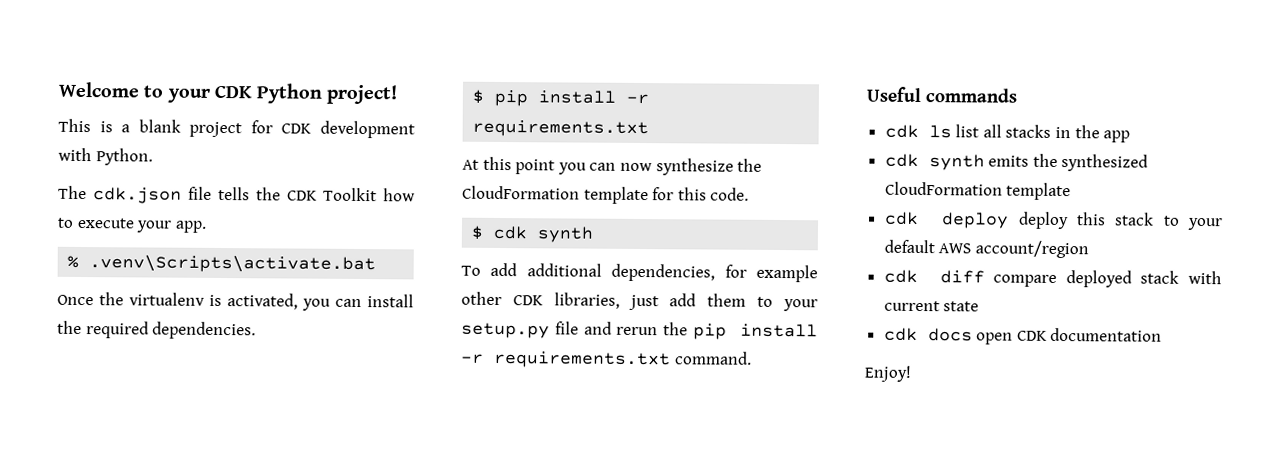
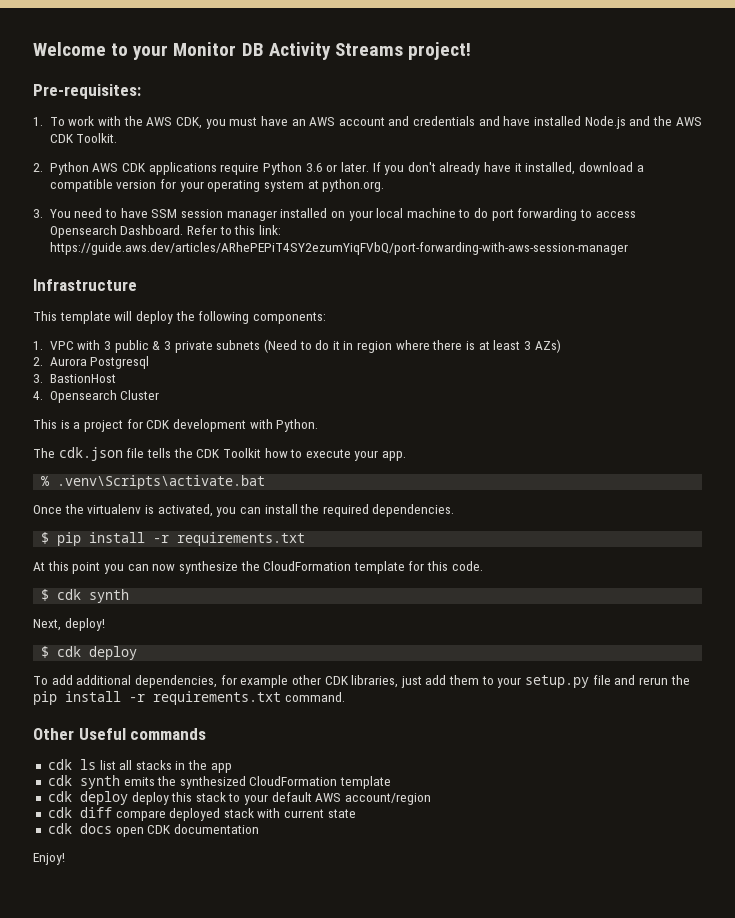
[213,83,398,105] CDK Python project! -> [173,42,471,60] [33,84,141,99] [33,116,702,129] [49,133,118,143] [33,162,644,175] [49,179,385,192] [33,208,636,221] [49,225,281,238] [49,242,628,255] [33,279,137,291] [33,311,326,324] [33,339,561,353] [33,356,150,369] [33,374,116,383] [33,390,160,403] Monitor DB Activity Streams project! // Pre-requisites: // 1. To work with the AWS CDK, you must have an AWS account and credentials and have installed Node.js and the AWS CDK Toolkit. // 2. Python AWS CDK applications require Python 3.6 or later. If you don't already have it installed, download a compatible version for your operating system at python.org. // 3. You need to have SSM session manager installed on your local machine to do port forwarding to access Opensearch Dashboard. Refer to this link: https://guide.aws.dev/articles/ARhePEPiT4SY2ezumYiqFVbQ/port-forwarding-with-aws-session-manager // Infrastructure // This template will deploy the following components: // 1. VPC with 3 public & 3 private subnets (Need to do it in region where there is at least 3 AZs) // 2. Aurora Postgresql // 3. BastionHost // 4. Opensearch Cluster
[138,119,181,133] blank -> (81, 425) none
(594, 234) none -> [33,618,105,631] [41,646,138,660] // Next, deploy! // $ cdk deploy
(752, 358) none -> [33,728,74,740] Other

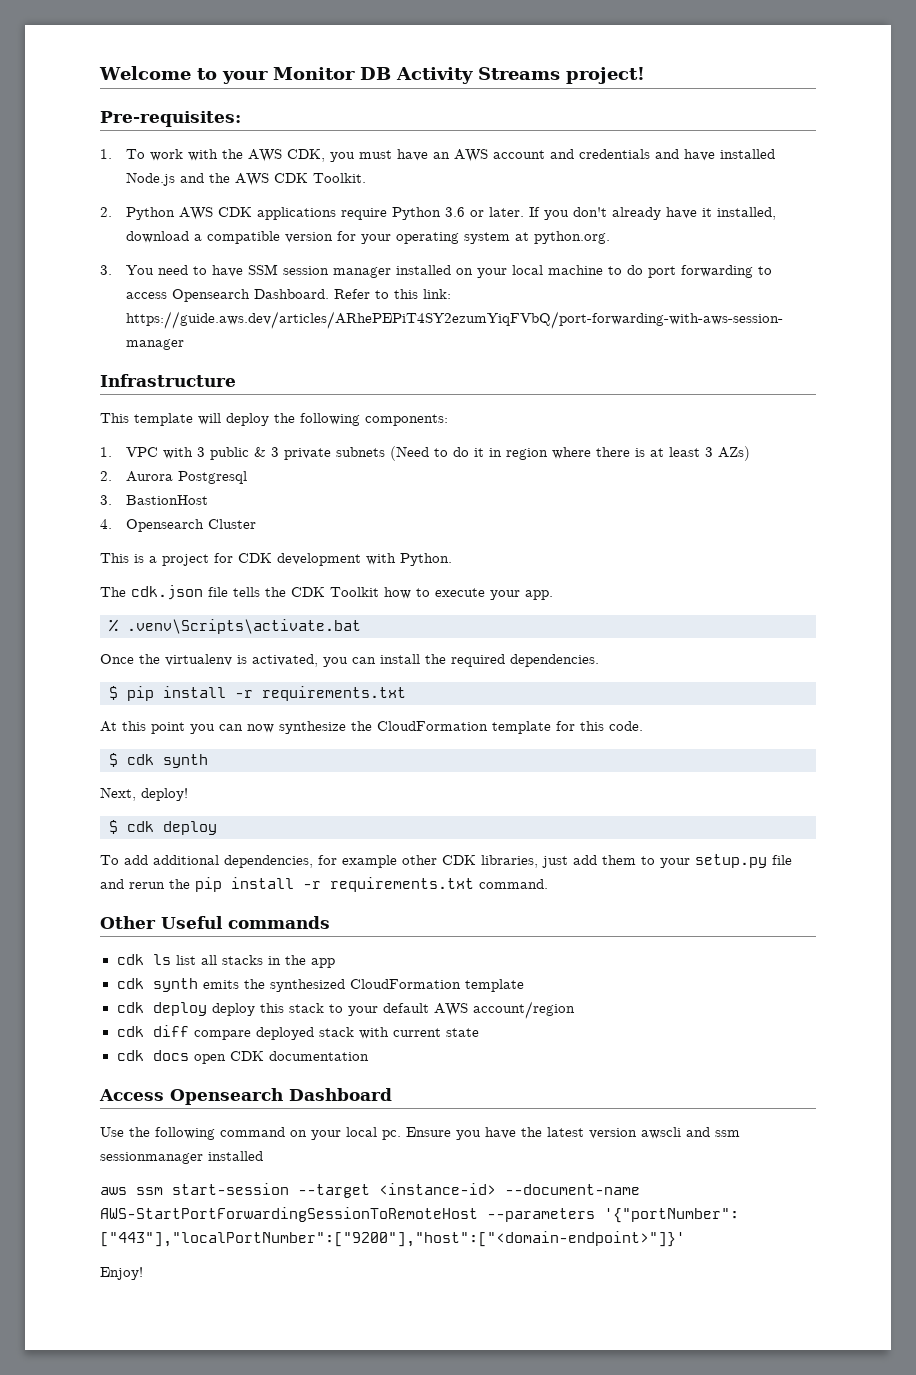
(259, 829) none -> [99,1088,392,1105] [100,1127,740,1140] [100,1151,263,1164] [100,1183,640,1198] [100,1207,739,1223] [100,1231,685,1247] // Access Opensearch Dashboard // Use the following command on your local pc. Ensure you have the latest version awscli and ssm sessionmanager installed // aws ssm start-session --target <instance-id> --document-name AWS-StartPortForwardingSessionToRemoteHost --parameters '{"portNumber": ["443"],"localPortNumber":["9200"],"host":["<domain-endpoint>"]}'

